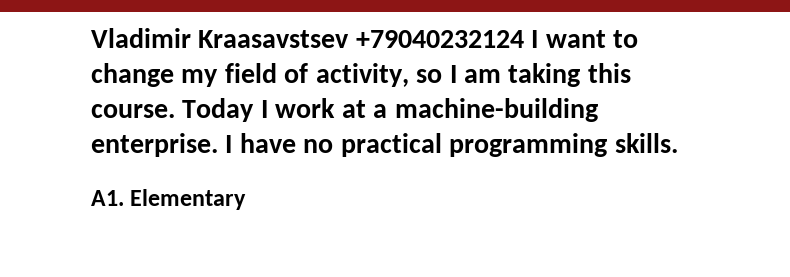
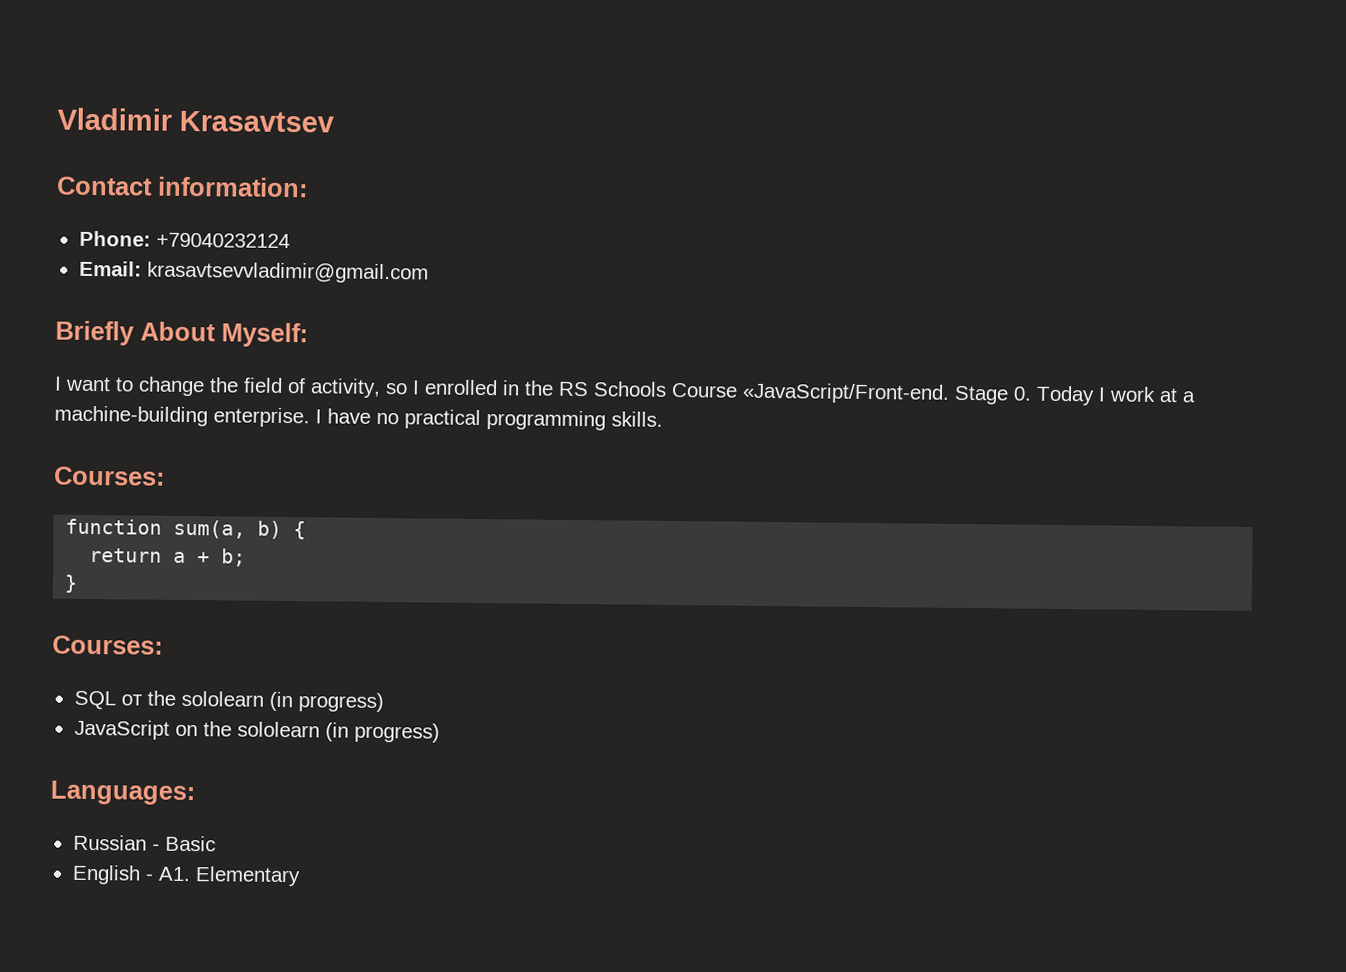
[198,30,524,48] Kraasavstsev +79040232124 -> [179,110,334,133] [56,176,308,198] [78,230,290,249] [78,260,429,284] [55,320,308,348] Krasavtsev // Contact information: // Phone: +79040232124 // Email: krasavtsevvladimir@gmail.com // Briefly About Myself: //
[181,69,219,87] my -> [209,377,239,393] the
[463,63,631,87] [91,104,175,118] am taking this course. -> [424,379,1032,405] enrolled in the RS Schools Course «JavaScript/Front-end. Stage 0.
(678, 143) none -> [53,466,165,486] [65,518,307,540] [89,547,247,567] [64,574,79,593] [52,635,163,655] [73,690,384,713] [73,719,440,743] [50,780,195,806] [72,834,216,852] [71,864,153,885] Courses: // function sum(a, b) { // return a + b; // } // Courses: // SQL от the sololearn (in progress) // JavaScript on the sololearn (in progress) // Languages: // Russian - Basic // English -

